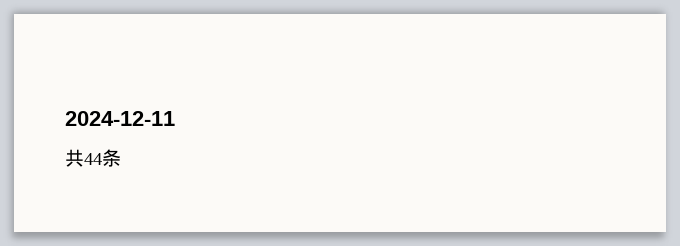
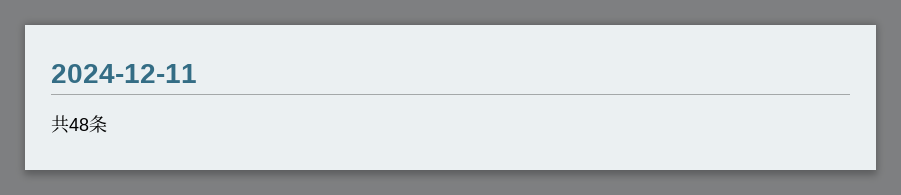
[84,153,102,165] 44 -> [69,118,89,131] 48

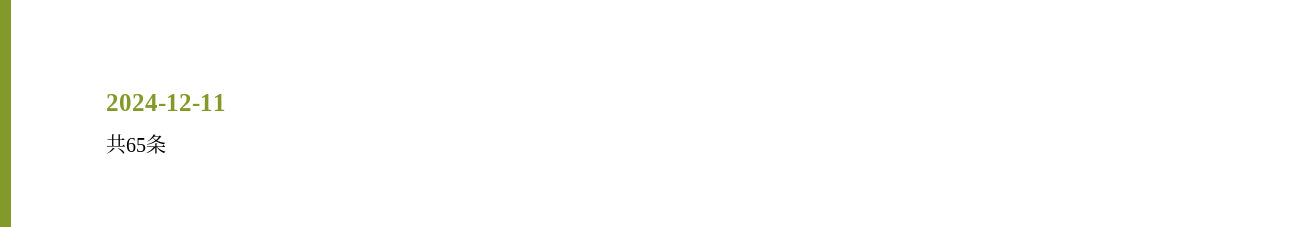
[69,118,89,131] 48 -> [126,138,146,152] 65

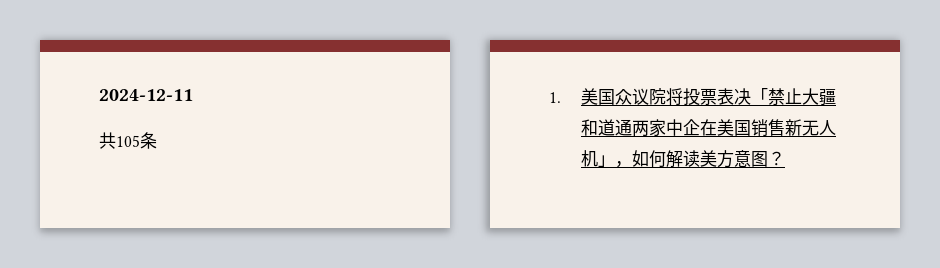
[126,138,146,152] 65 -> [116,135,140,147] 105
(166, 144) none -> [549,88,836,106] [580,119,836,137] [580,150,785,168] // 1.美国众议院将投票表决「禁止大疆和道通两家中企在美国销售新无人机」，如何解读美方意图？

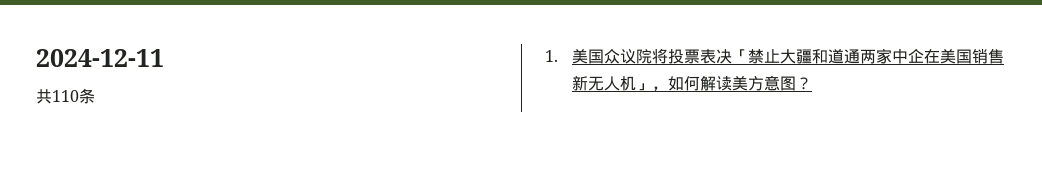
[116,135,140,147] 105 -> [52,90,79,102] 110

